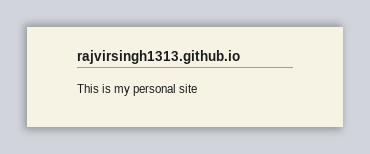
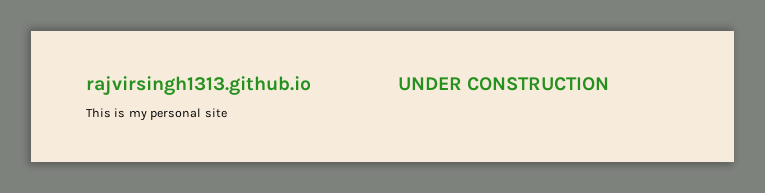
(198, 88) none -> [398,77,610,91] // UNDER CONSTRUCTION

